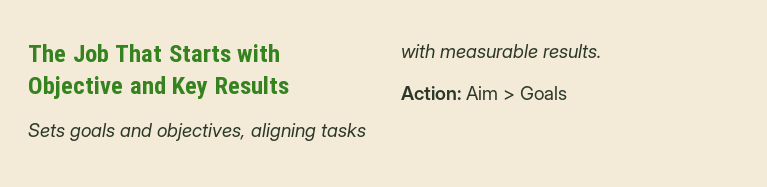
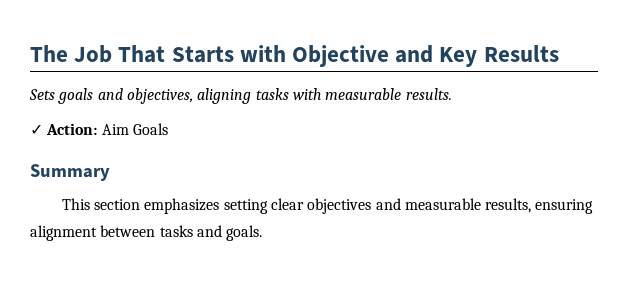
(602, 51) none -> [30,124,43,135] ✓
[503,90,516,100] > -> (129, 129) none
(568, 93) none -> [30,164,110,181] [61,198,594,214] [30,225,263,241] // Summary // This section emphasizes setting clear objectives and measurable results, ensuring alignment between tasks and goals.

